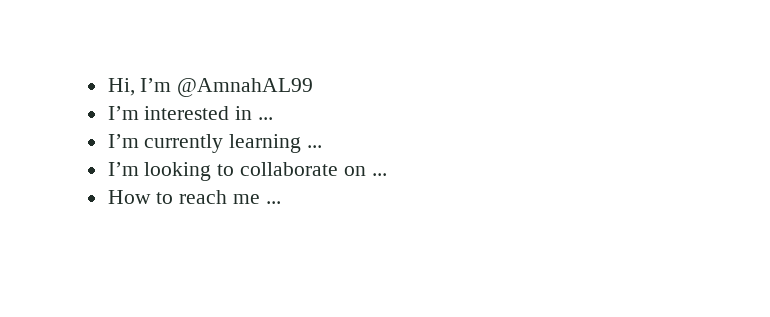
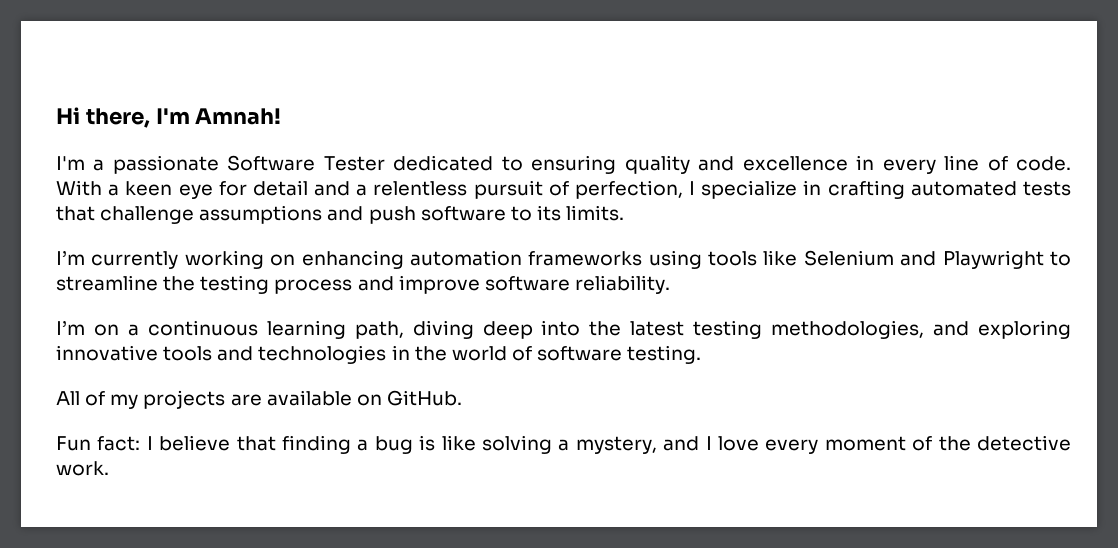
[107,78,314,97] [107,106,274,120] [107,134,323,153] [107,162,387,181] [107,190,281,204] Hi, I’m @AmnahAL99 // I’m interested in ... // I’m currently learning ... // I’m looking to collaborate on ... // How to reach me ... -> [56,107,282,128] [56,155,1071,174] [56,180,1071,199] [56,205,625,224] [56,250,1071,269] [56,275,670,294] [56,320,1072,339] [56,345,702,364] [56,390,462,409] [56,435,1071,454] [56,461,109,476] Hi there, I'm Amnah! // I'm a passionate Software Tester dedicated to ensuring quality and excellence in every line of code. With a keen eye for detail and a relentless pursuit of perfection, I specialize in crafting automated tests that challenge assumptions and push software to its limits. // I’m currently working on enhancing automation frameworks using tools like Selenium and Playwright to streamline the testing process and improve software reliability. // I’m on a continuous learning path, diving deep into the latest testing methodologies, and exploring innovative tools and technologies in the world of software testing. // All of my projects are available on GitHub. // Fun fact: I believe that finding a bug is like solving a mystery, and I love every moment of the detective work.

